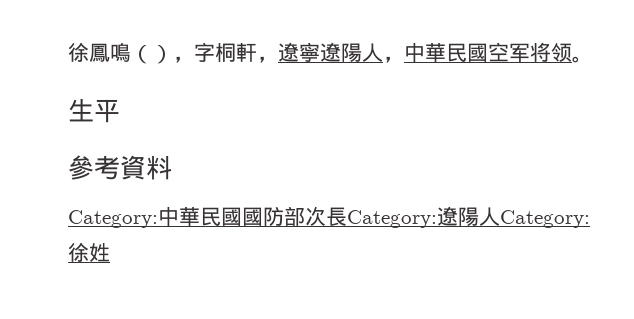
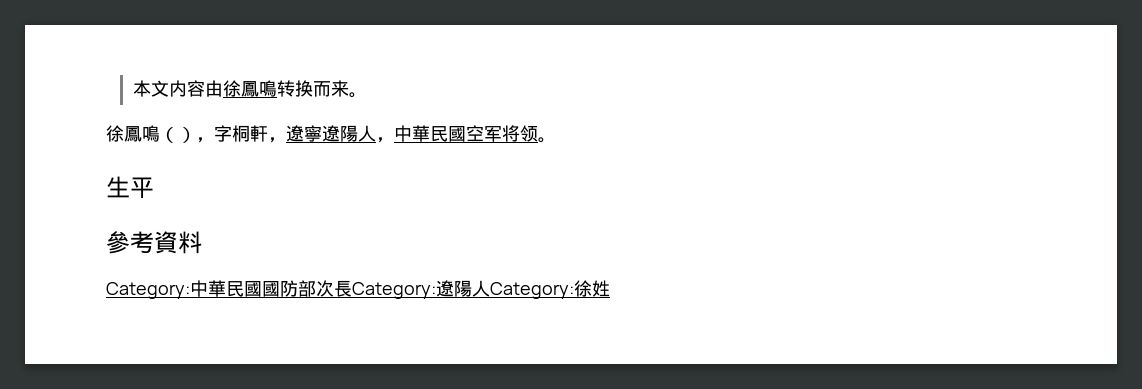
(68, 52) none -> [132,80,367,98] 本文内容由徐鳳鳴转换而来。 //

